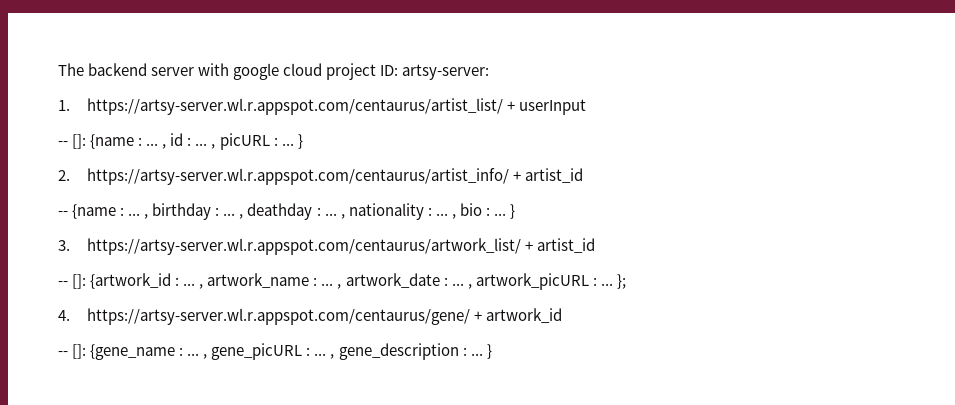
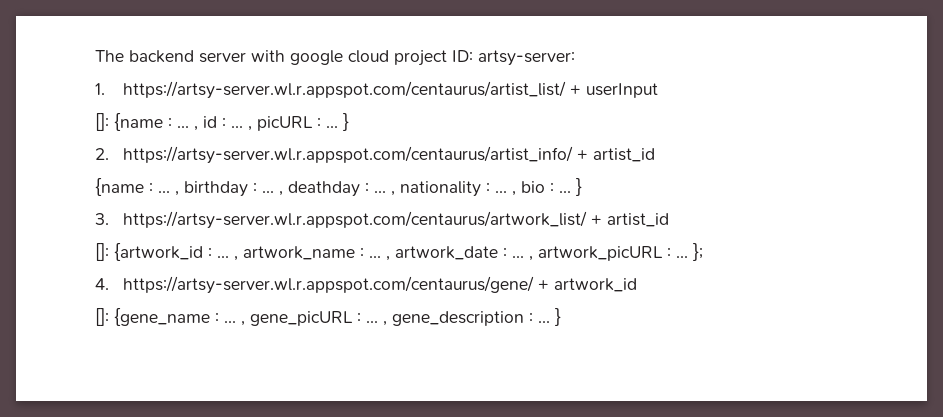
[58,141,68,146] -- -> (659, 90) none
[58,211,68,216] -- -> (656, 155) none
[58,281,68,286] -- -> (670, 220) none
[58,351,68,356] -- -> (638, 285) none

